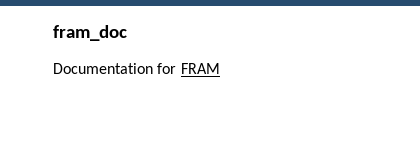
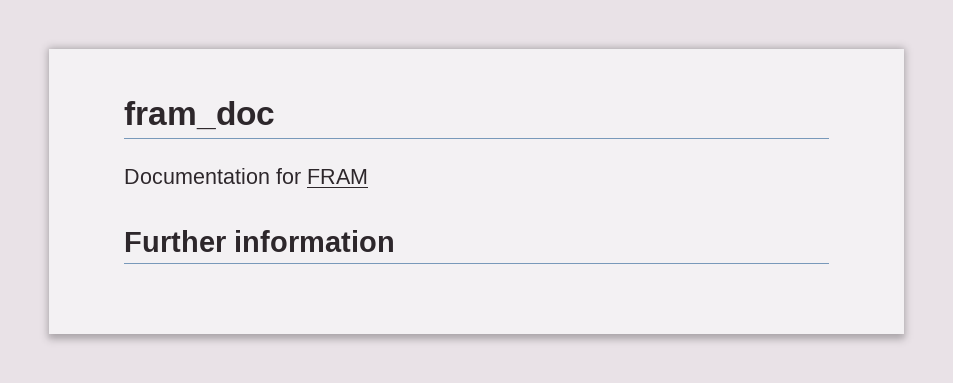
(220, 68) none -> [124,230,395,252] // Further information

